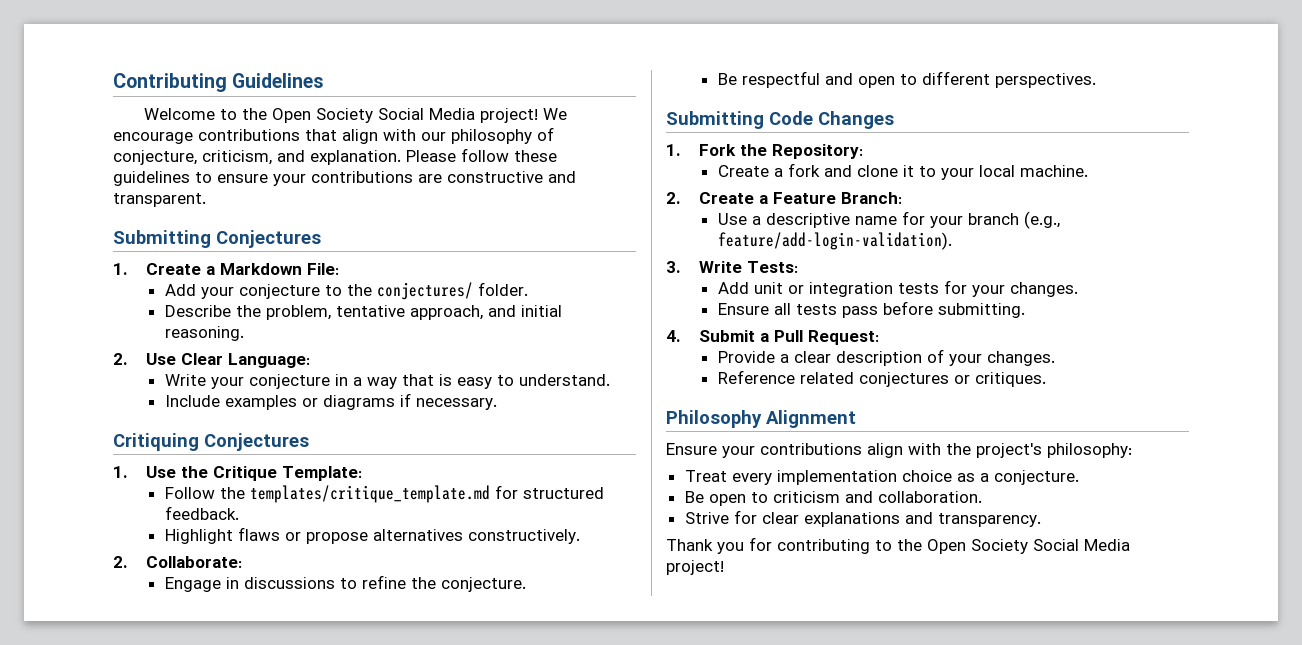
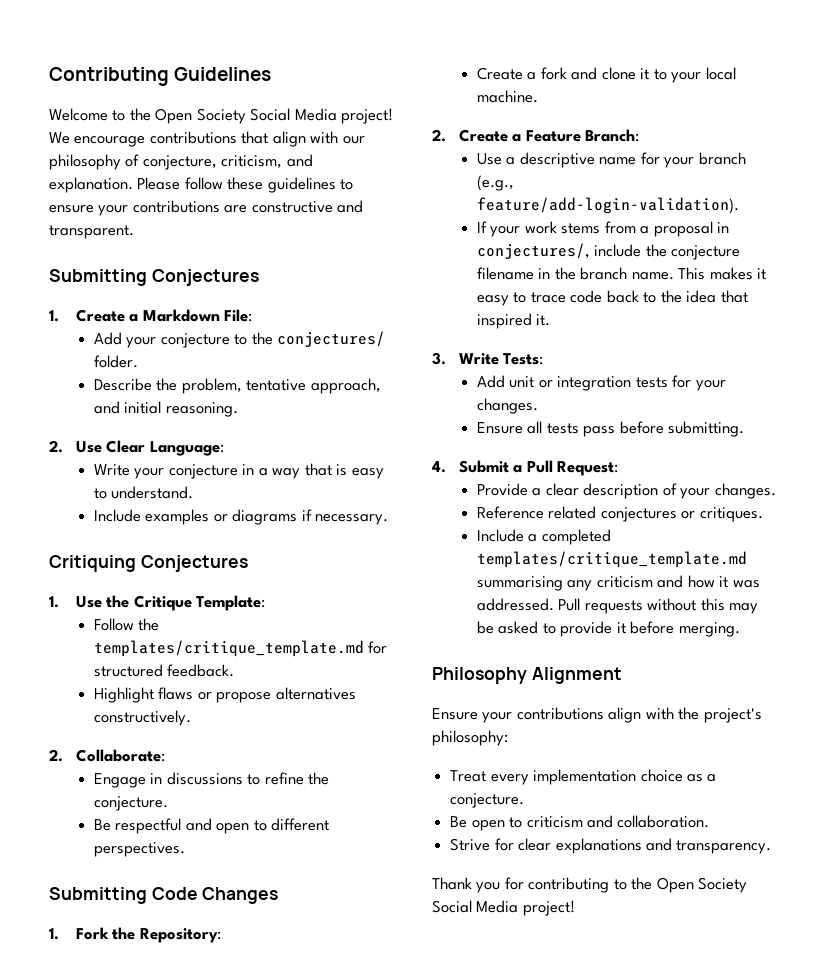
(952, 241) none -> [477,221,730,237] [477,243,741,260] [477,267,767,280] [477,290,748,306] [477,313,551,329] // If your work stems from a proposal in conjectures/, include the conjecture filename in the branch name. This makes it easy to trace code back to the idea that inspired it.
(1046, 379) none -> [477,529,611,545] [477,551,748,568] [477,575,760,591] [477,598,759,614] [477,621,740,637] // Include a completed templates/critique_template.md summarising any criticism and how it was addressed. Pull requests without this may be asked to provide it before merging.

